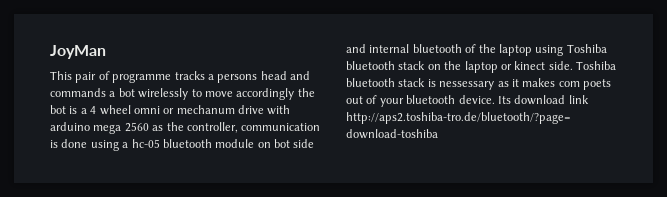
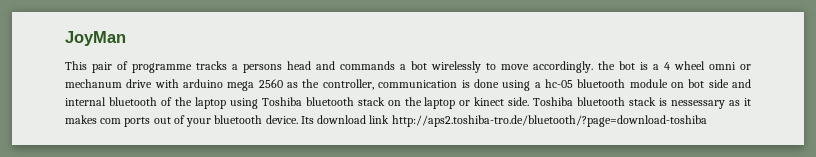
[236,88,295,100] accordingly -> [533,61,593,73] accordingly.
[583,79,611,90] poets -> [124,117,151,127] ports

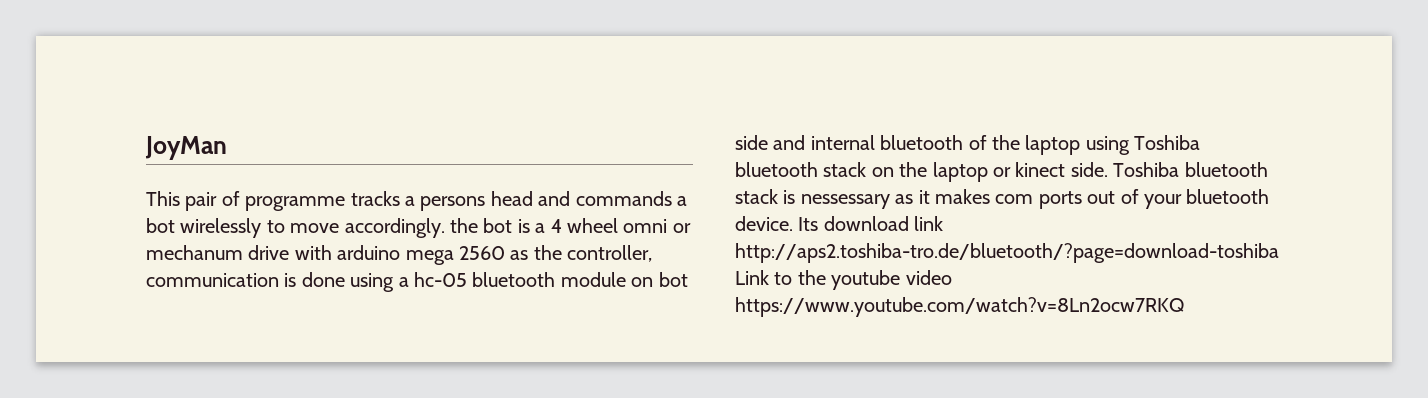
(707, 121) none -> [735,270,952,290] [735,297,1184,317] Link to the youtube video https://www.youtube.com/watch?v=8Ln2ocw7RKQ

